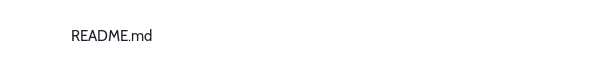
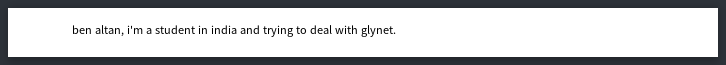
[71,29,152,41] README.md -> [71,25,396,37] ben altan, i'm a student in india and trying to deal with glynet.

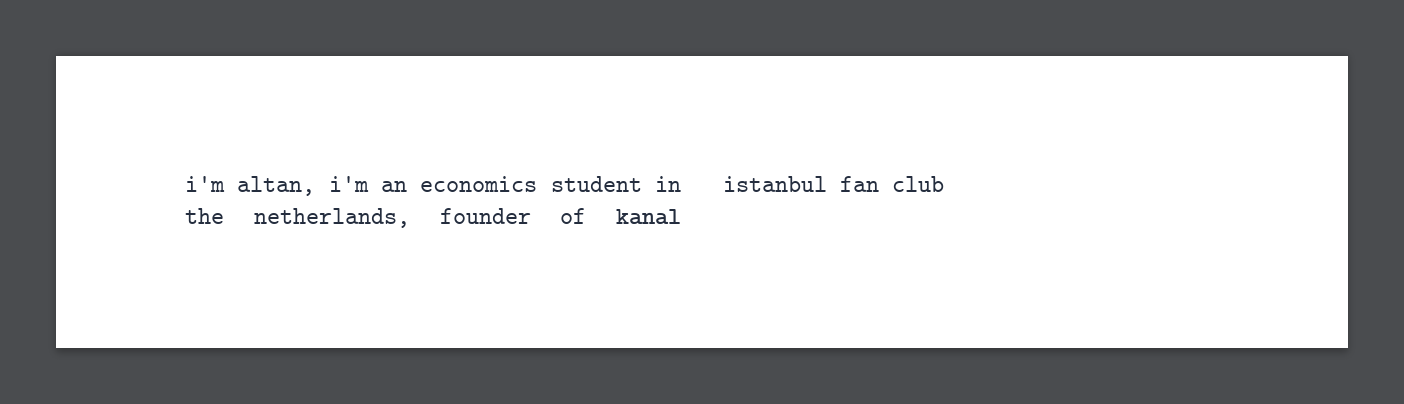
[71,25,92,34] ben -> [185,176,225,192] i'm
[145,25,396,37] a student in india and trying to deal with glynet. -> [381,176,681,192] [185,208,681,228] [723,176,944,192] an economics student in the netherlands, founder of kanal istanbul fan club

